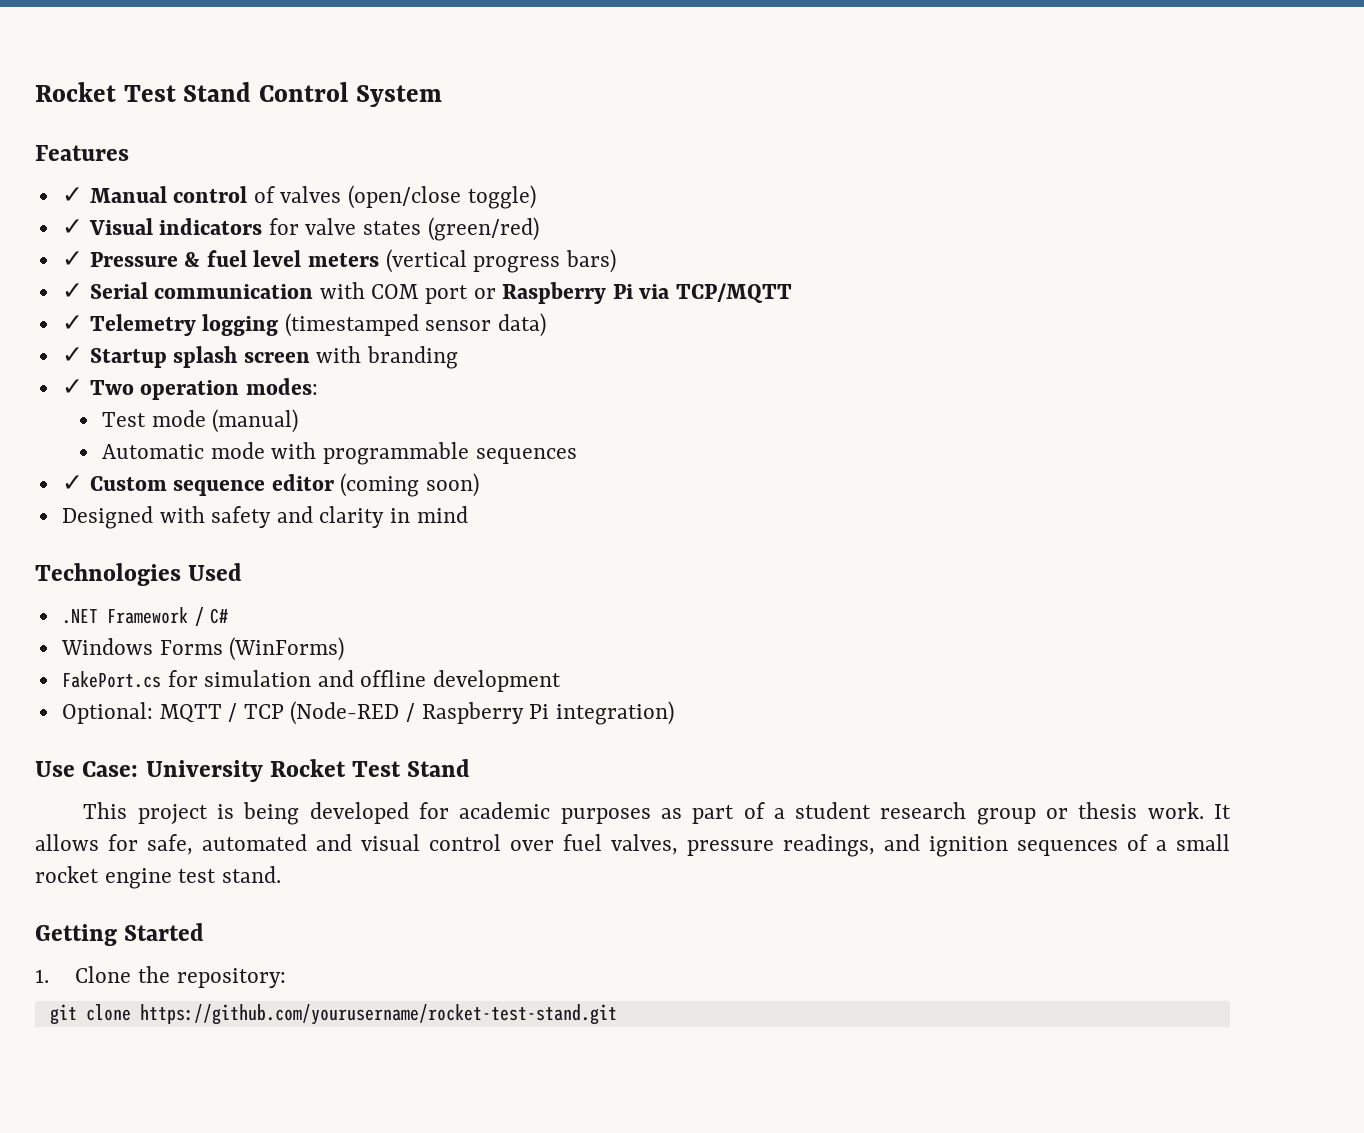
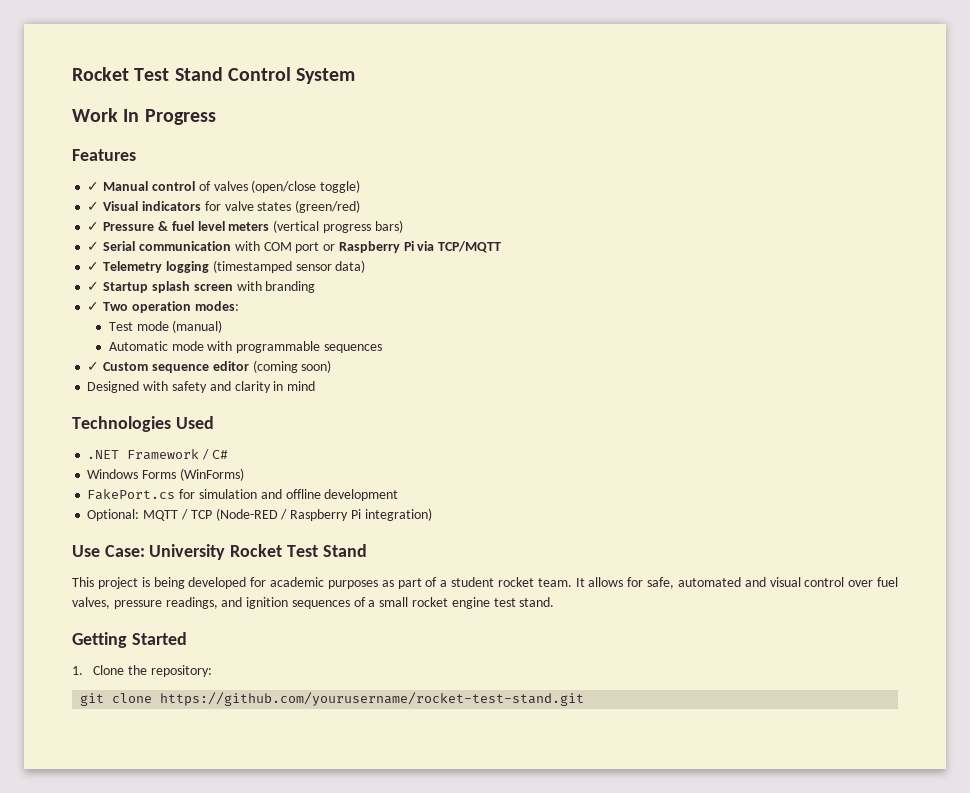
(442, 96) none -> [72,108,216,125] // Work In Progress
[880,802,1204,825] research group or thesis work. -> [497,577,572,587] rocket team.

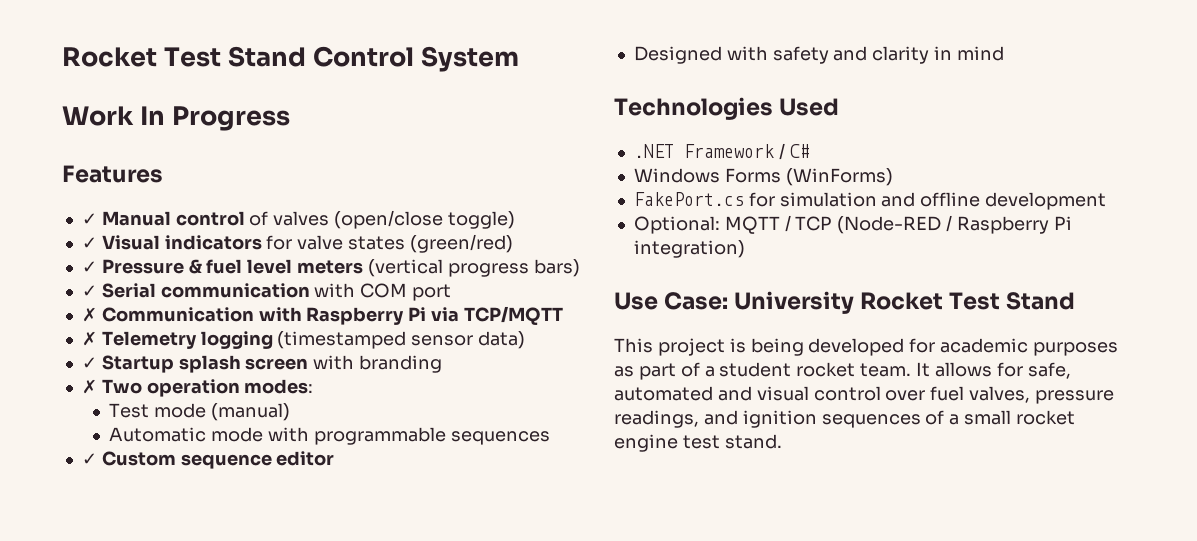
[323,244,336,251] or -> [81,307,302,322] // ✗ Communication with
[87,262,100,271] ✓ -> [81,331,97,346] ✗
[87,302,100,311] ✓ -> [81,379,97,394] ✗
[252,360,332,373] (coming soon) -> (335, 458) none
[72,632,187,648] [72,665,212,677] [80,692,585,706] // Getting Started // 1. Clone the repository: // git clone https://github.com/yourusername/rocket-test-stand.git -> (782, 441) none

